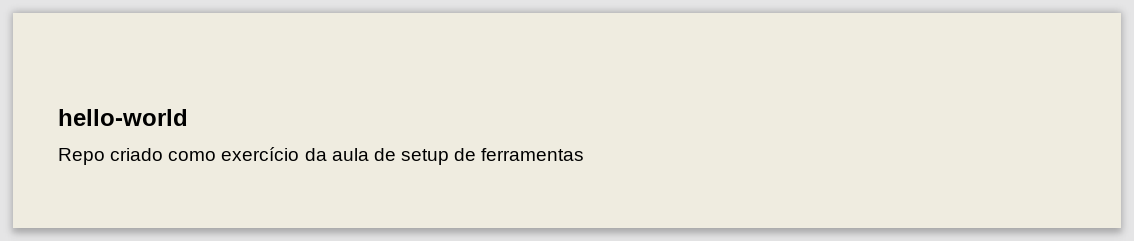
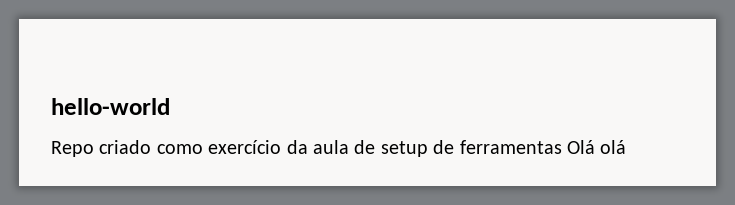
(585, 154) none -> [566,140,627,154] Olá olá

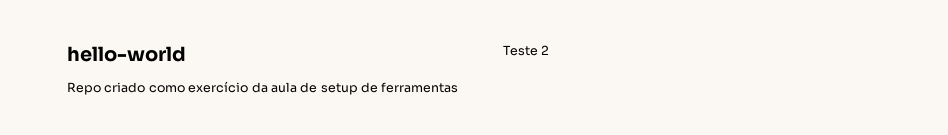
[566,140,627,154] Olá olá -> [503,45,550,56] Teste 2

